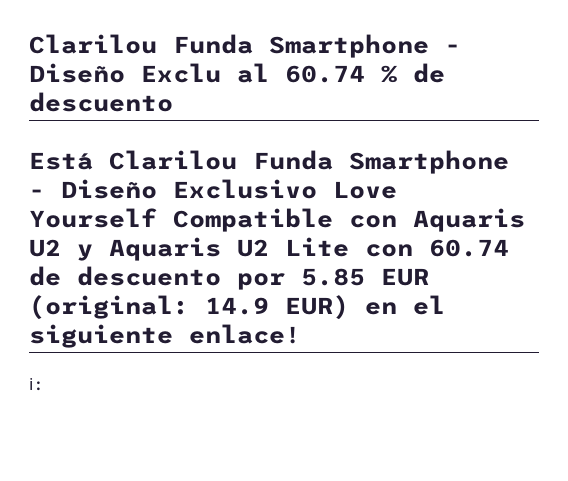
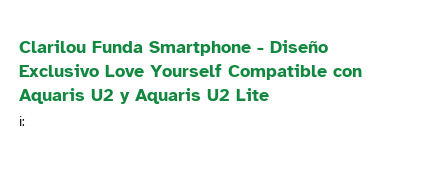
[29,34,461,58] [29,63,445,83] [29,92,173,112] [29,150,509,174] [29,179,157,199] Clarilou Funda Smartphone - Diseño Exclu al 60.74 % de descuento // Está Clarilou Funda Smartphone - Diseño -> [19,40,328,56] Clarilou Funda Smartphone - Diseño
[365,239,509,257] [29,266,429,290] [29,295,445,320] [29,324,301,348] con 60.74 de descuento por 5.85 EUR (original: 14.9 EUR) en el siguiente enlace! -> (269, 94) none

